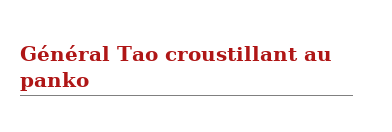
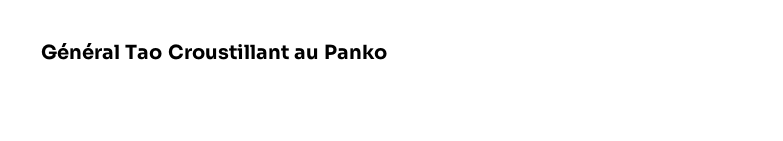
[164,46,332,61] [20,72,89,91] croustillant au panko -> [167,44,388,60] Croustillant au Panko

